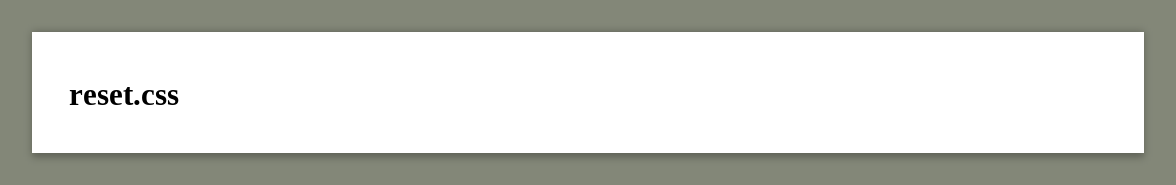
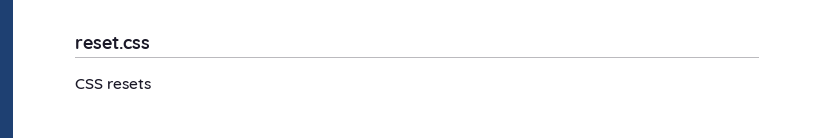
(179, 96) none -> [75,79,152,89] // CSS resets

